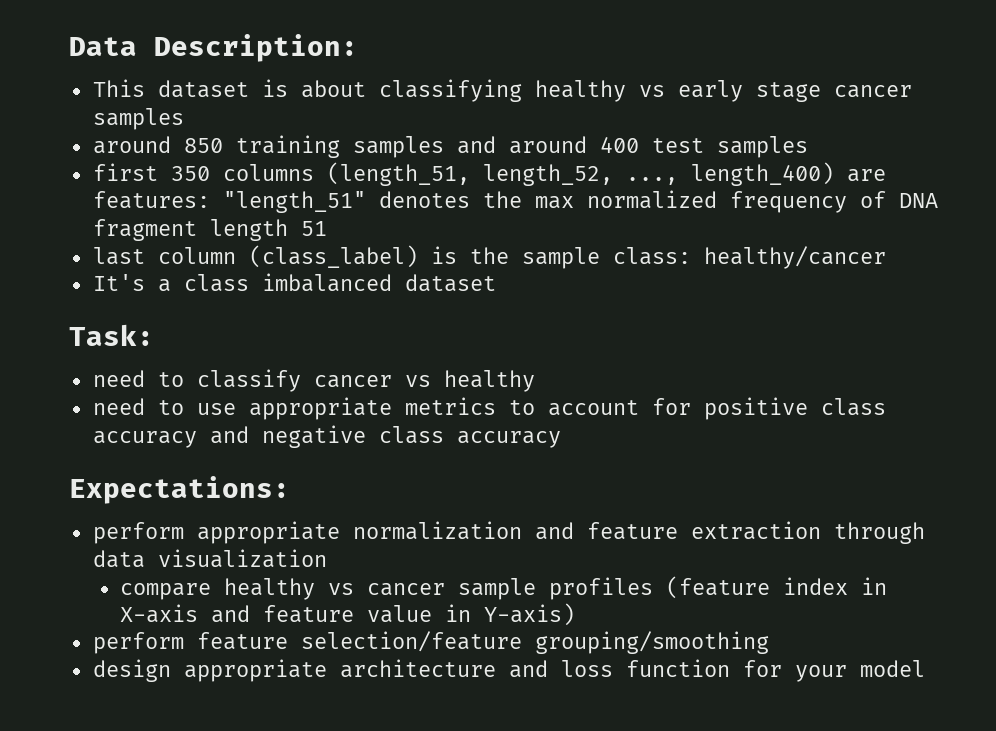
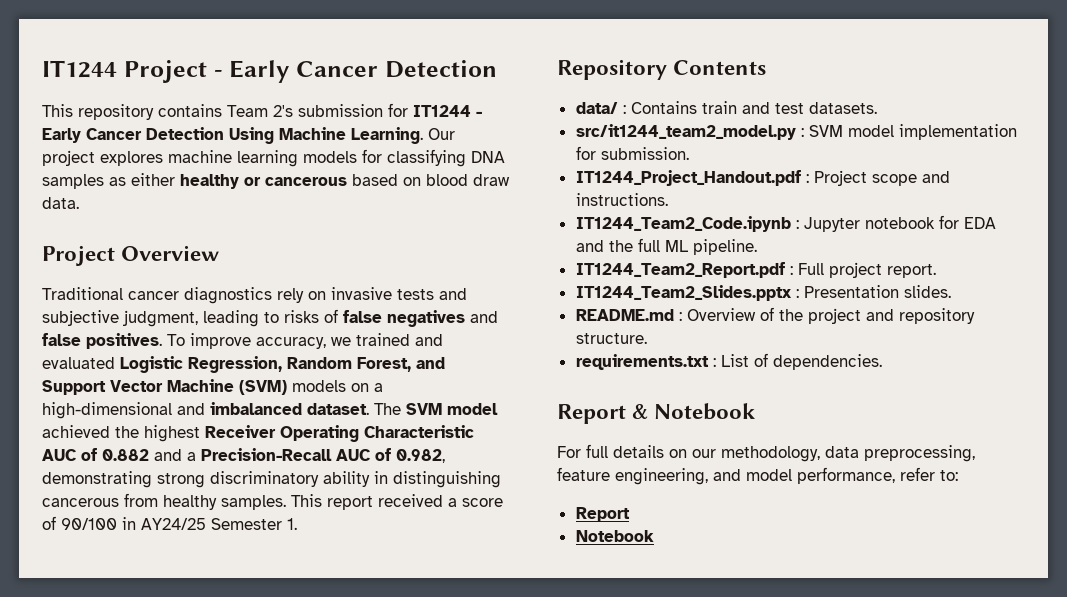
[69,34,358,62] [92,79,912,102] [92,108,184,130] [92,135,808,158] [92,162,886,186] [92,190,938,213] [92,219,327,241] [92,245,886,269] [92,273,496,292] [69,324,154,346] [92,369,535,392] [92,397,886,420] [92,425,561,448] [69,476,290,504] [92,521,925,544] [92,549,327,568] [119,576,887,600] [119,603,575,626] [92,631,769,654] [92,659,925,682] Data Description: // This dataset is about classifying healthy vs early stage cancer samples // around 850 training samples and around 400 test samples // first 350 columns (length_51, length_52, ..., length_400) are features: "length_51" denotes the max normalized frequency of DNA fragment length 51 // last column (class_label) is the sample class: healthy/cancer // It's a class imbalanced dataset // Task: // need to classify cancer vs healthy // need to use appropriate metrics to account for positive class accuracy and negative class accuracy // Expectations: // perform appropriate normalization and feature extraction through data visualization // compare healthy vs cancer sample profiles (feature index in X-axis and feature value in Y-axis) // perform feature selection/feature grouping/smoothing // design appropriate architecture and loss function for your model -> [42,60,497,83] [42,103,482,120] [42,127,455,144] [42,149,505,167] [42,173,510,189] [42,197,79,209] [42,245,220,266] [42,287,467,304] [42,309,498,327] [42,333,443,349] [42,356,445,373] [42,379,383,395] [42,402,498,419] [42,425,474,442] [42,448,445,463] [42,471,501,488] [42,493,503,510] [42,516,297,530] [557,59,767,80] [575,101,877,114] [575,124,1017,140] [575,146,689,160] [575,170,950,186] [575,193,668,206] [575,215,996,232] [575,238,757,255] [575,262,936,278] [575,285,951,301] [575,307,975,324] [575,333,647,344] [575,353,882,370] [557,403,756,424] [557,444,975,462] [557,467,958,485] [575,507,630,522] [575,530,654,542] IT1244 Project - Early Cancer Detection // This repository contains Team 2's submission for IT1244 - Early Cancer Detection Using Machine Learning. Our project explores machine learning models for classifying DNA samples as either healthy or cancerous based on blood draw data. // Project Overview // Traditional cancer diagnostics rely on invasive tests and subjective judgment, leading to risks of false negatives and false positives. To improve accuracy, we trained and evaluated Logistic Regression, Random Forest, and Support Vector Machine (SVM) models on a high-dimensional and imbalanced dataset. The SVM model achieved the highest Receiver Operating Characteristic AUC of 0.882 and a Precision-Recall AUC of 0.982, demonstrating strong discriminatory ability in distinguishing cancerous from healthy samples. This report received a score of 90/100 in AY24/25 Semester 1. // Repository Contents // data/ : Contains train and test datasets. // src/it1244_team2_model.py : SVM model implementation for submission. // IT1244_Project_Handout.pdf : Project scope and instructions. // IT1244_Team2_Code.ipynb : Jupyter notebook for EDA and the full ML pipeline. // IT1244_Team2_Report.pdf : Full project report. // IT1244_Team2_Slides.pptx : Presentation slides. // README.md : Overview of the project and repository structure. // requirements.txt : List of dependencies. // Report & Notebook // For full details on our methodology, data preprocessing, feature engineering, and model performance, refer to: // Report // Notebook

